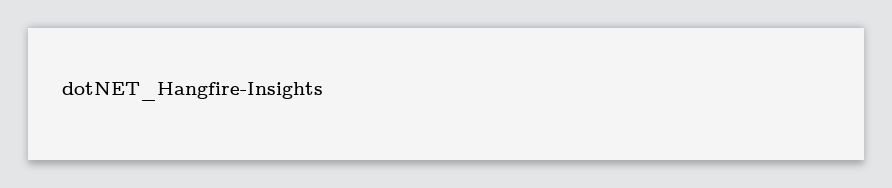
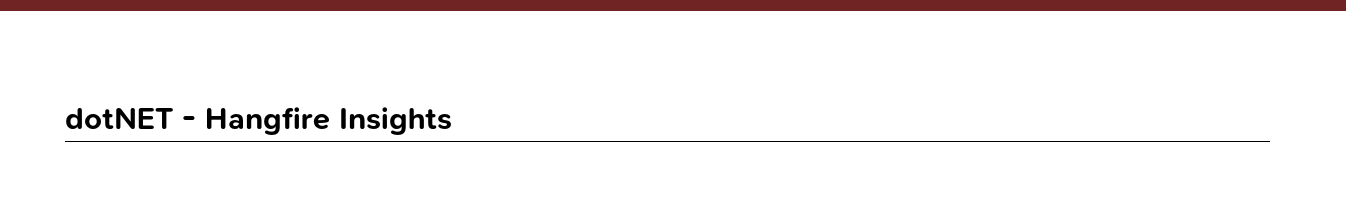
[62,82,323,101] dotNET_Hangfire-Insights -> [65,107,452,135] dotNET - Hangfire Insights

